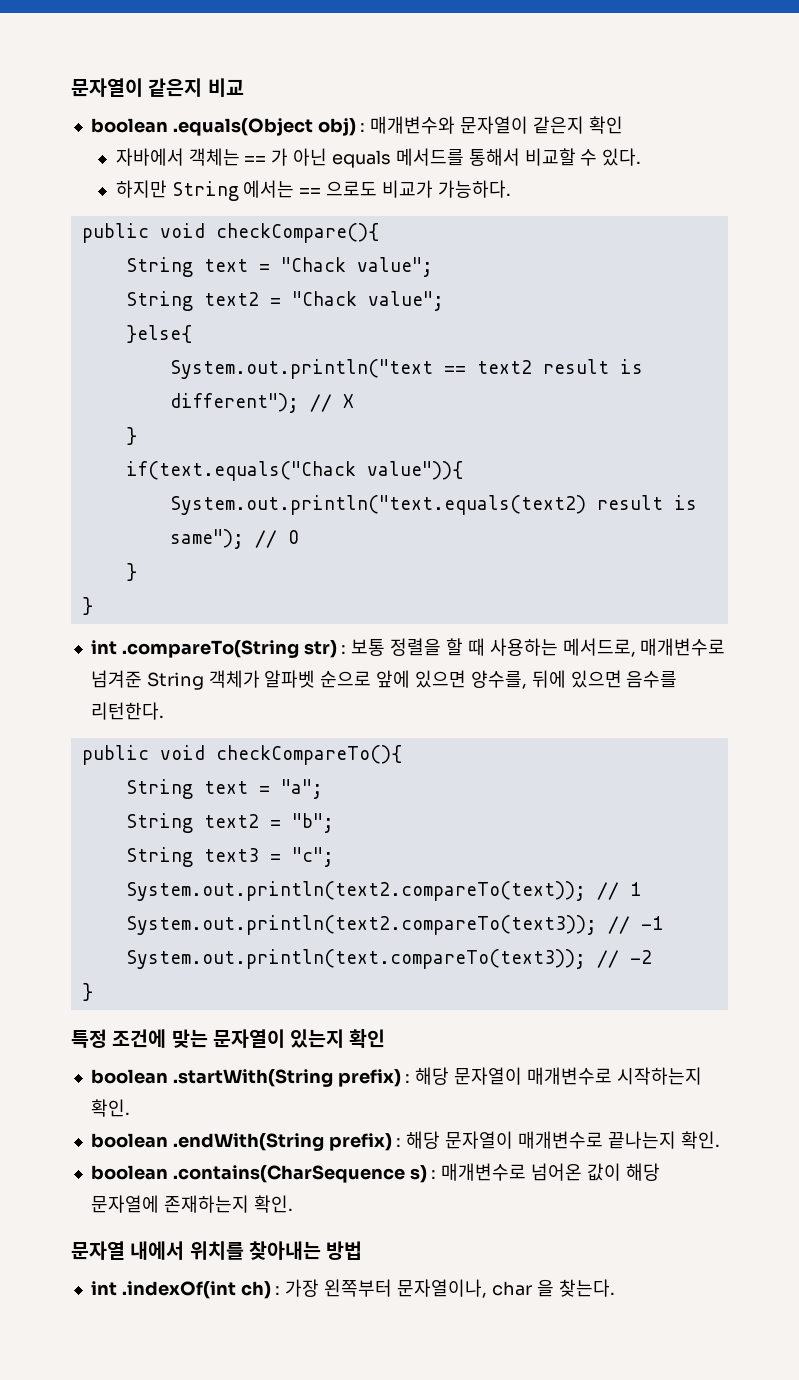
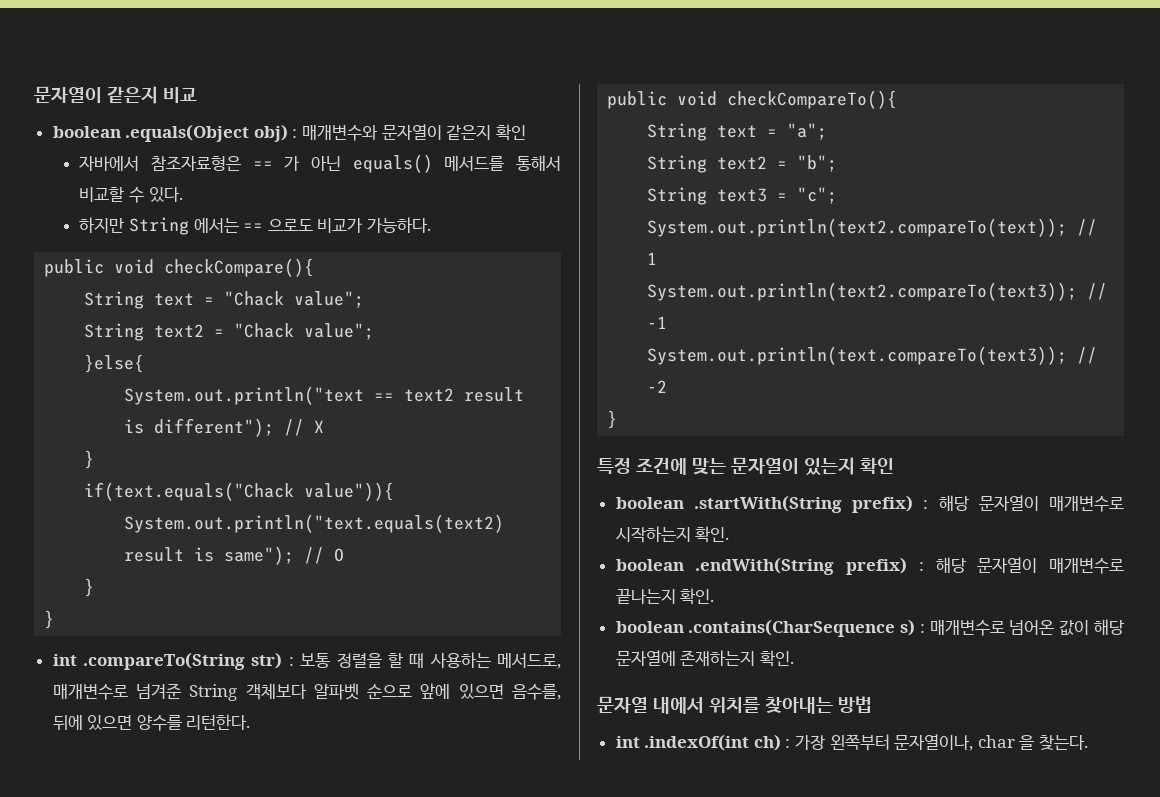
[188,148,240,166] 객체는 -> [151,156,242,171] 참조자료형은
[331,150,391,168] equals -> [352,154,433,173] equals()
[208,670,260,688] 객체가 -> [245,683,307,700] 객체보다
[470,670,527,689] 양수를, -> [512,684,562,700] 음수를,
[626,671,678,688] 음수를 -> [136,715,182,731] 양수를

